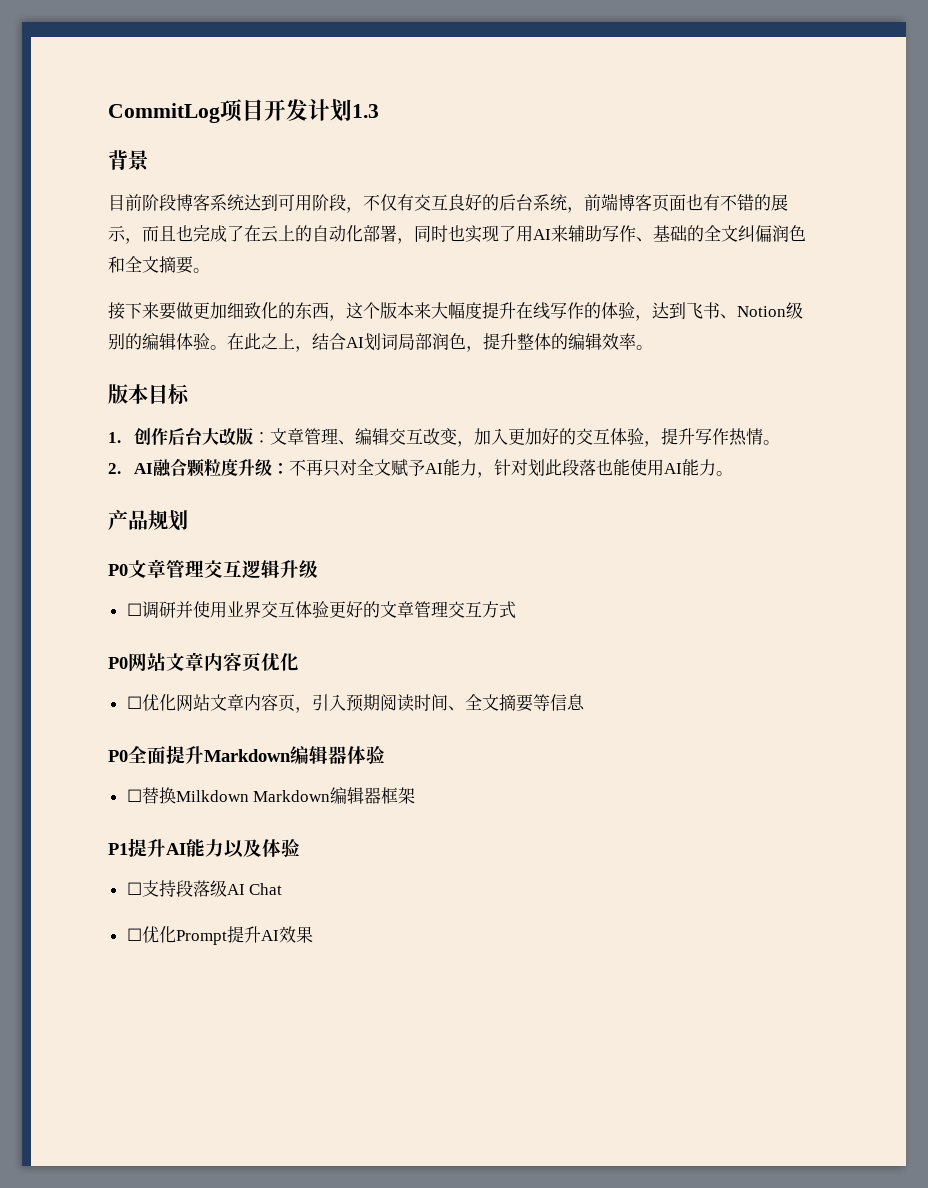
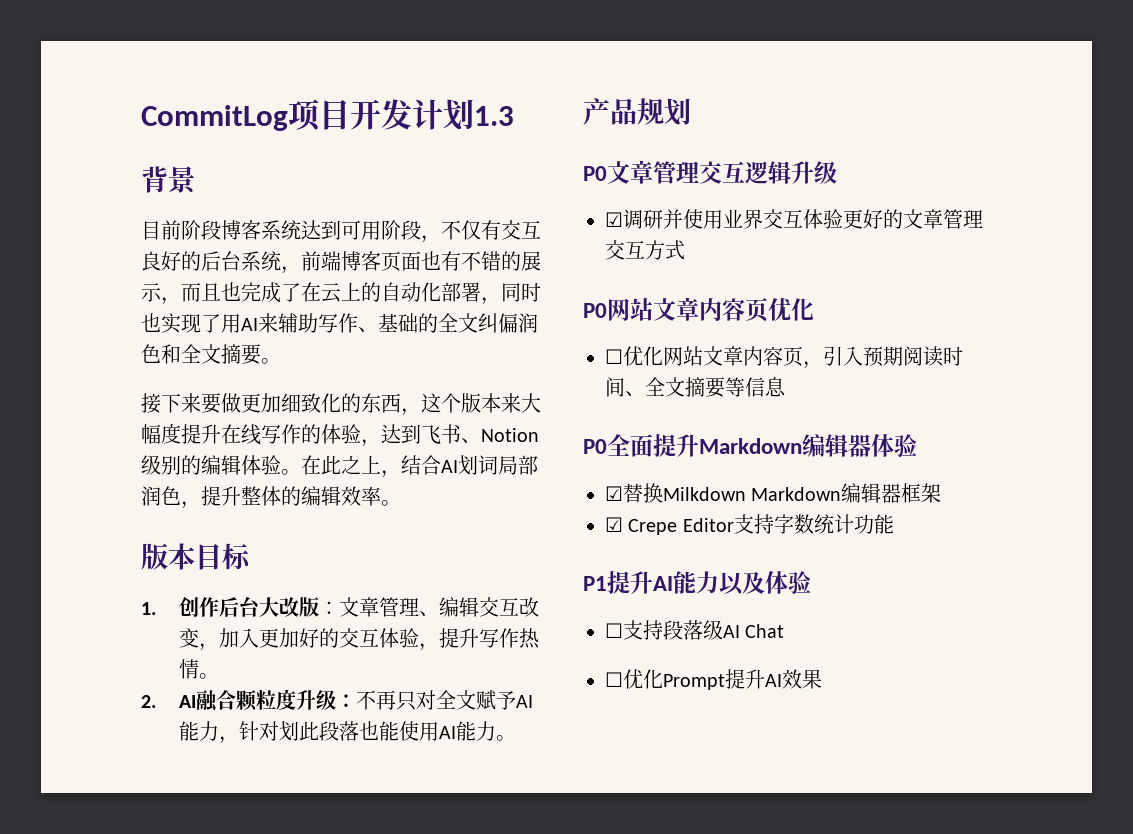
[126,603,142,616] ☐ -> [605,212,623,227] ☑
[126,789,142,802] ☐ -> [605,486,623,501] ☑
(416, 795) none -> [605,514,894,535] // ☑ Crepe Editor支持字数统计功能

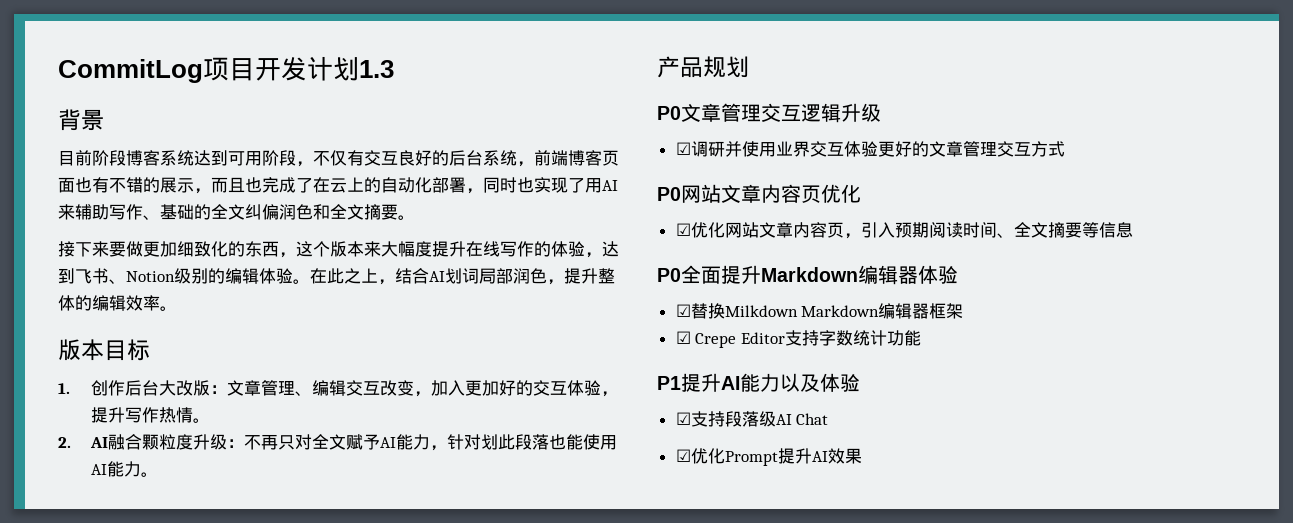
[605,349,623,364] ☐ -> [675,223,691,236] ☑
[605,623,623,638] ☐ -> [675,412,691,425] ☑
[605,672,623,687] ☐ -> [675,449,691,462] ☑

